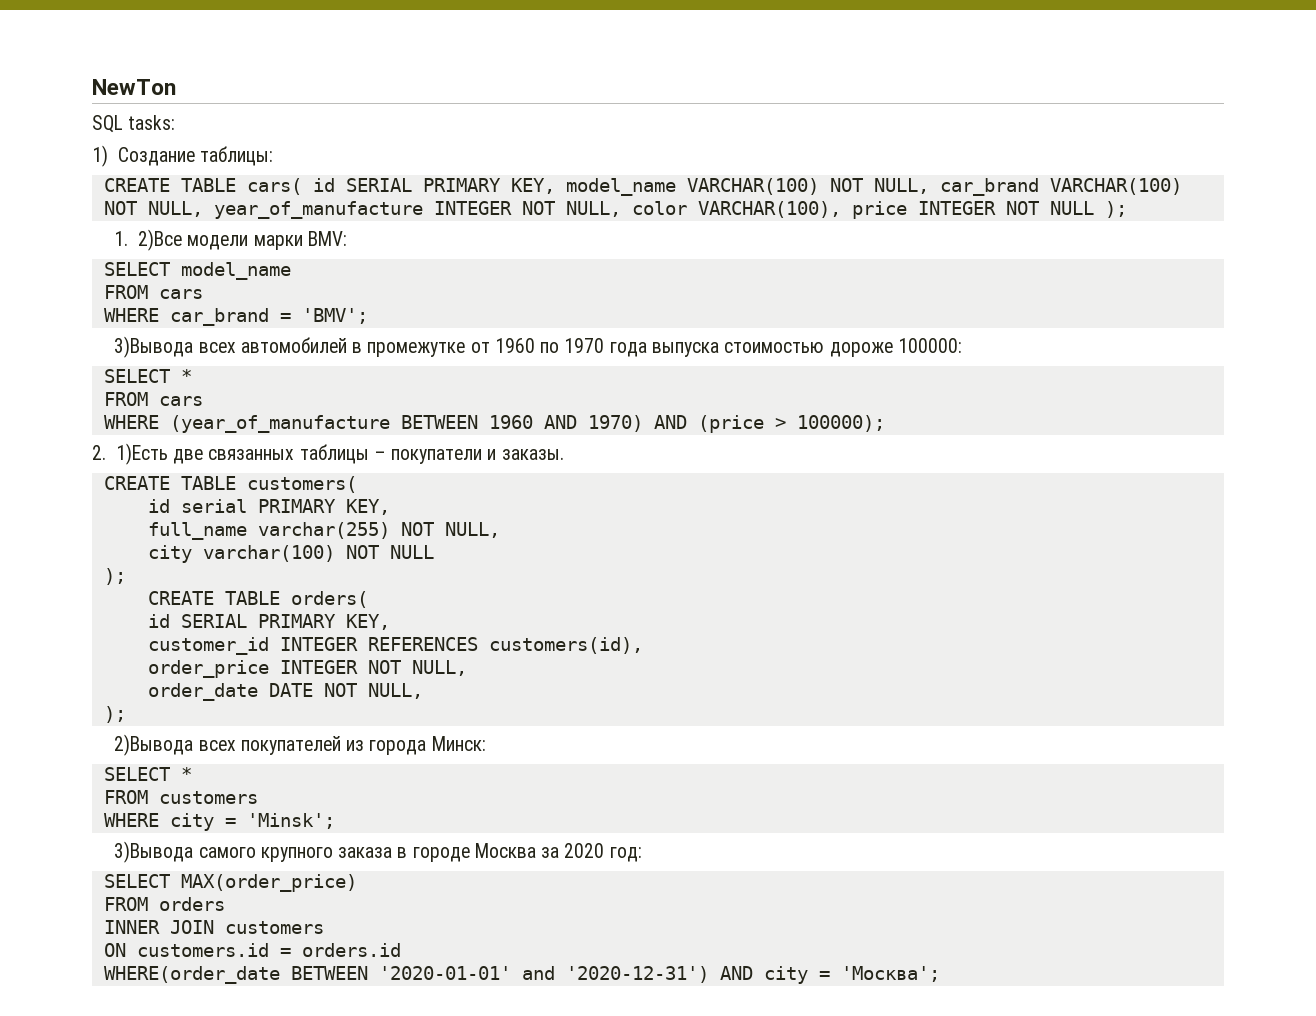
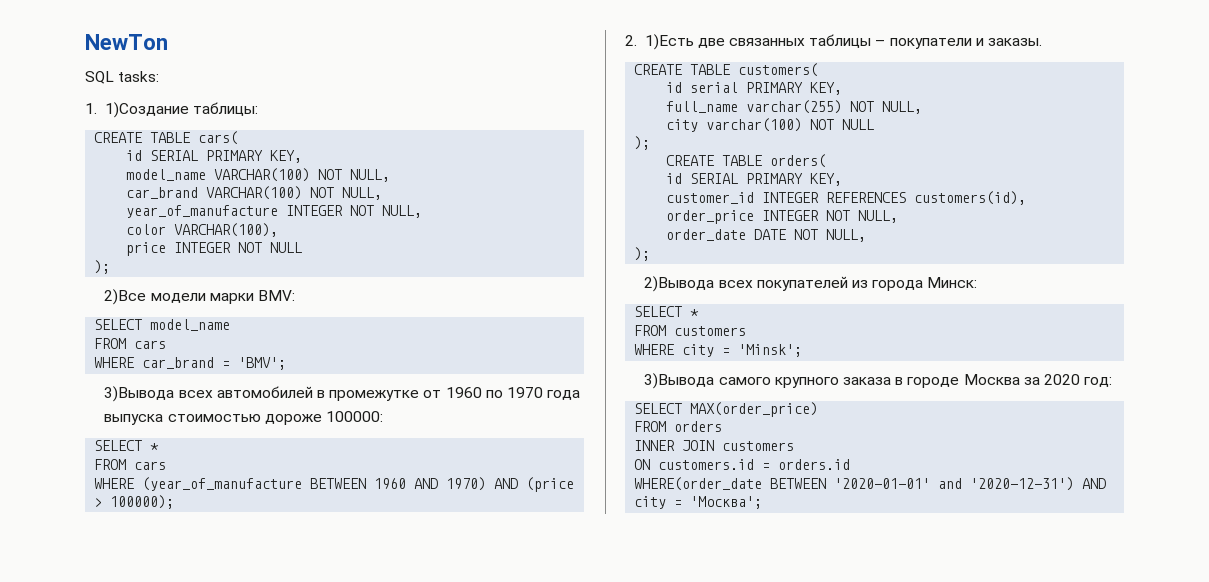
[92,145,195,167] 1) Создание -> [85,102,189,118] 1. 1)Создание
[312,178,555,194] id SERIAL PRIMARY KEY, -> [126,150,303,163] // id SERIAL PRIMARY KEY, //
(929, 186) none -> (391, 175) //
(203, 209) none -> (383, 193) //
(621, 209) none -> (423, 211) //
(841, 209) none -> (279, 230) //
[1104,201,1127,218] [114,231,129,246] ); // 1. -> [94,260,111,274] // ); //

